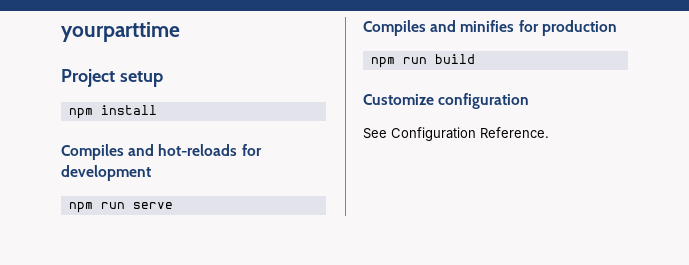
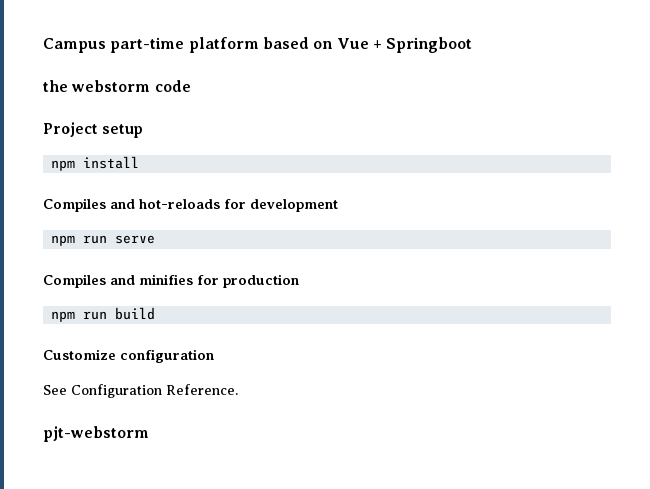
[61,22,180,42] yourparttime -> [43,37,473,53] [43,80,191,92] Campus part-time platform based on Vue + Springboot // the webstorm code
(549, 132) none -> [43,426,149,442] // pjt-webstorm

